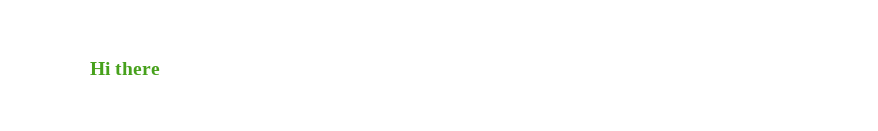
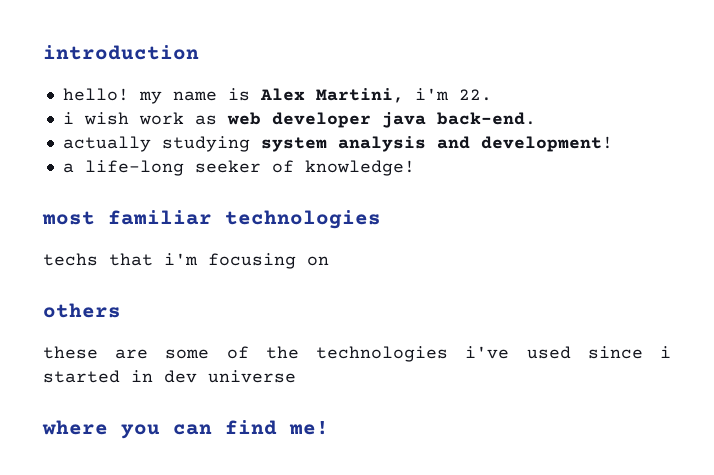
[90,62,161,75] Hi there -> [43,45,199,60] [62,88,492,104] [62,112,536,128] [62,136,613,152] [62,160,415,176] [42,210,381,229] [43,253,329,269] [43,303,121,318] [43,346,671,362] [43,370,296,383] [42,420,329,439] introduction // hello! my name is Alex Martini, i'm 22. // i wish work as web developer java back-end. // actually studying system analysis and development! // a life-long seeker of knowledge! // most familiar technologies // techs that i'm focusing on // others // these are some of the technologies i've used since i started in dev universe // where you can find me!

